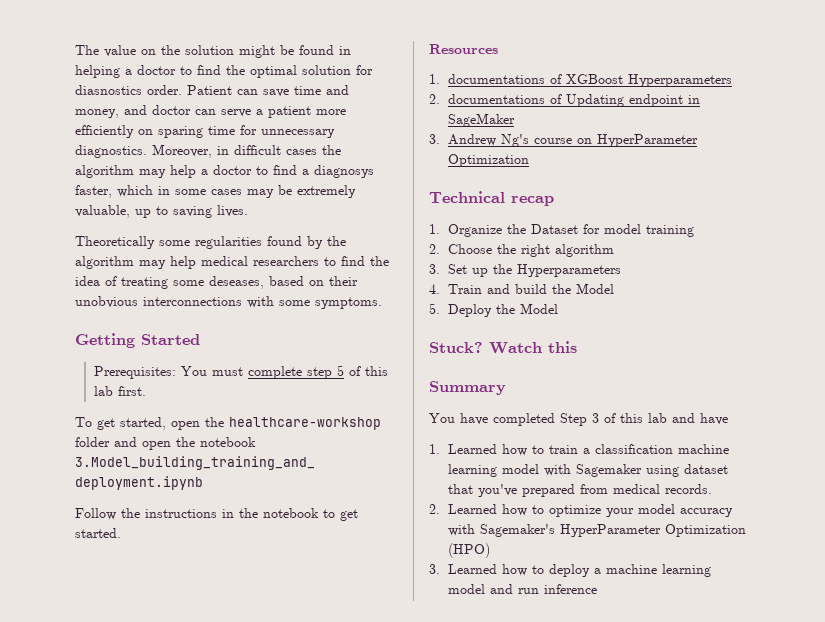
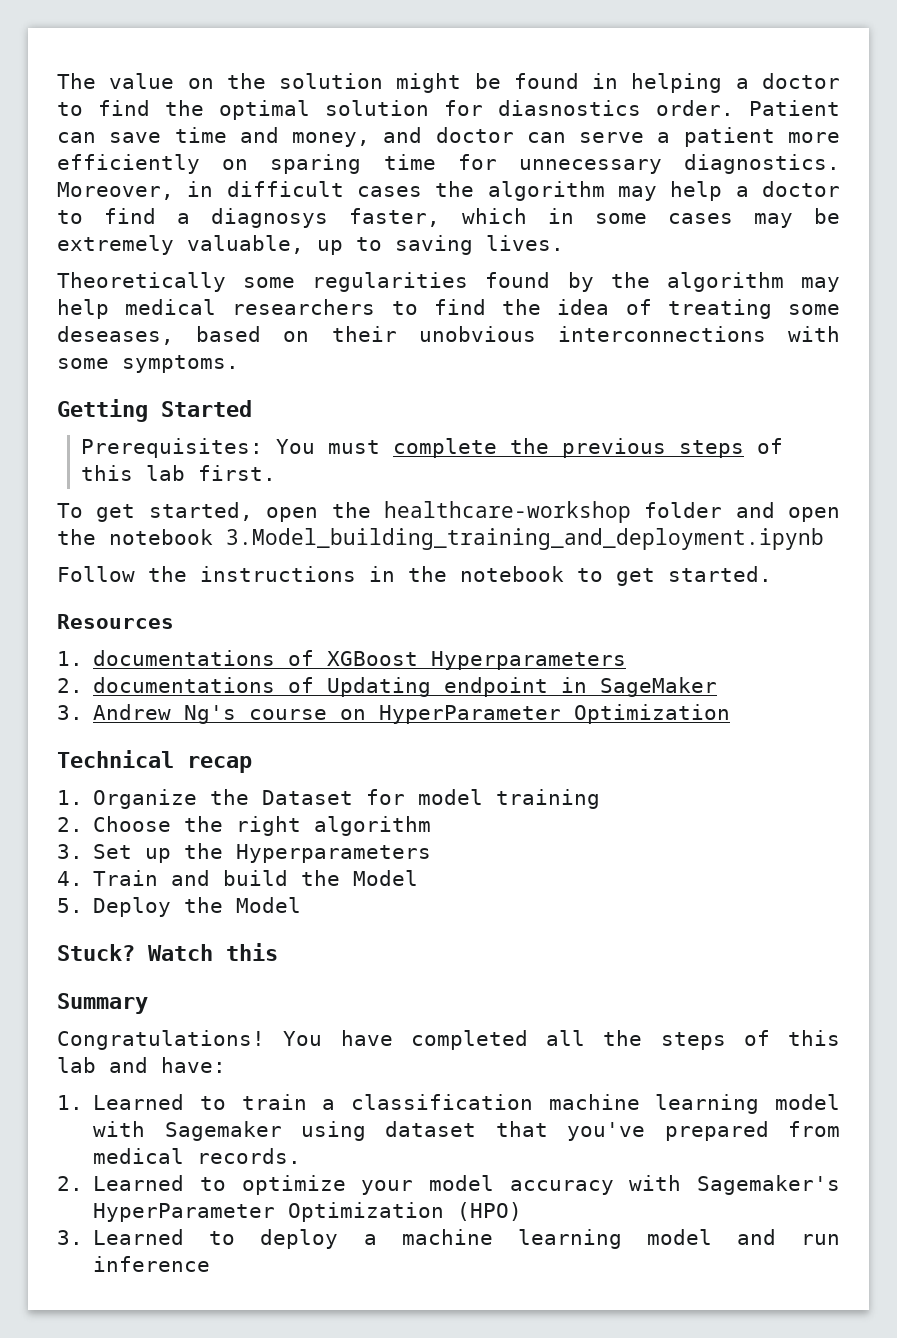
[307,365,345,379] step 5 -> [510,438,745,458] the previous steps
(506, 388) none -> [57,1030,265,1050] Congratulations!
[560,413,599,426] Step 3 -> [546,1030,726,1050] all the steps
[700,413,728,425] have -> [161,1057,226,1073] have:
[502,444,528,456] how -> (185, 1102) none
[502,504,528,516] how -> (185, 1183) none
[502,564,528,576] how -> (185, 1237) none

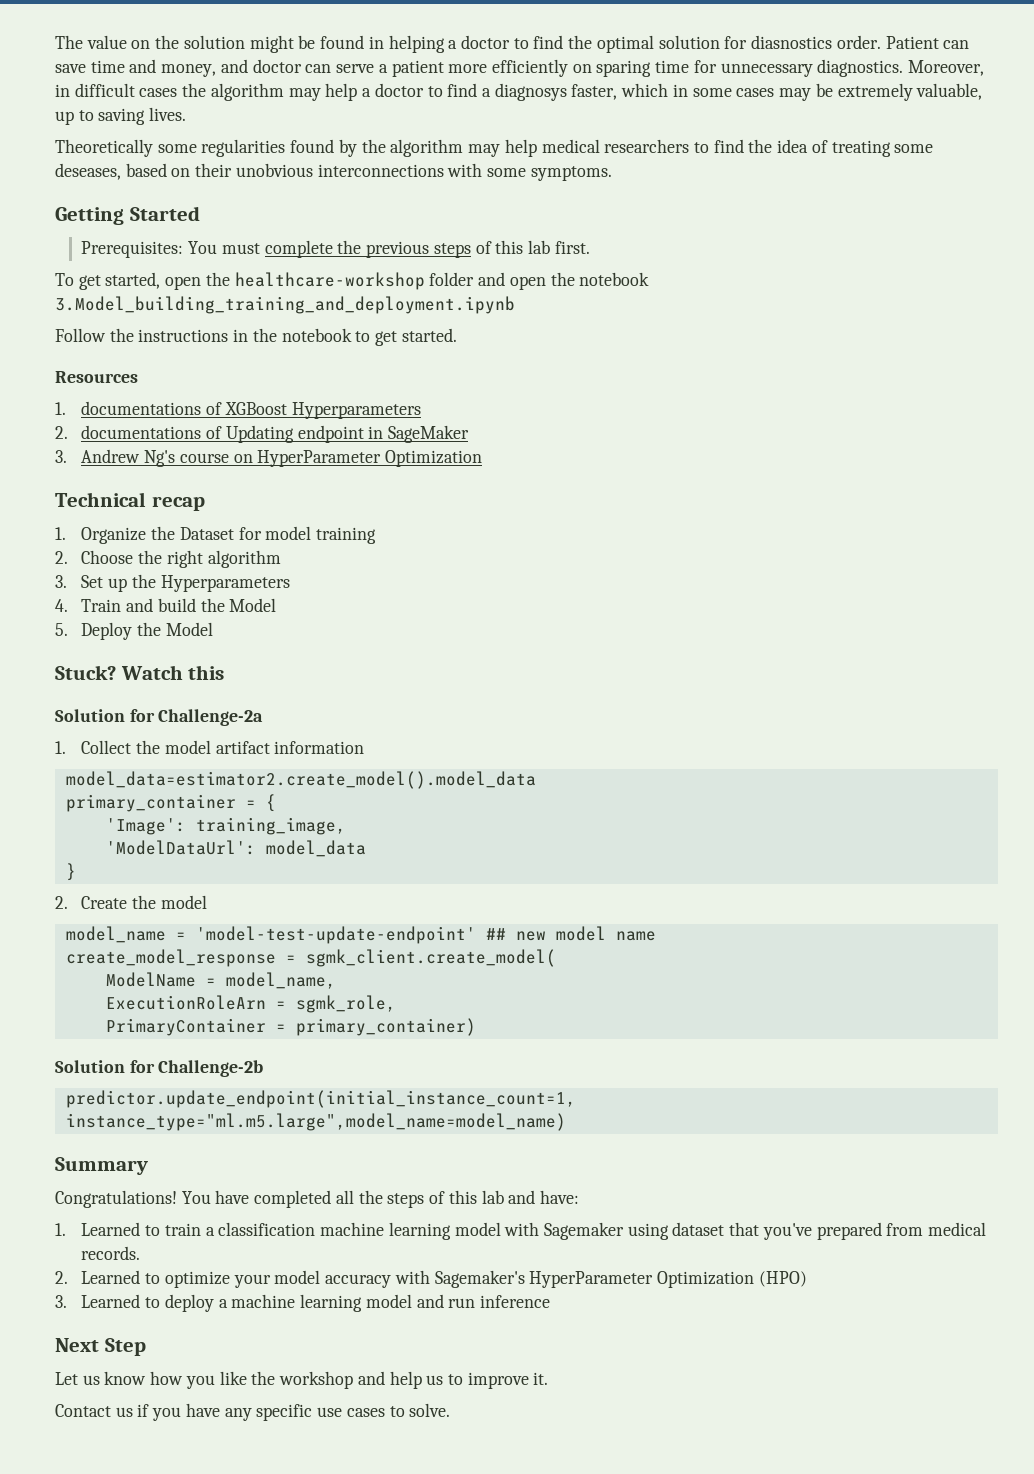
(278, 952) none -> [55,709,264,726] [55,740,365,754] [65,771,536,789] [65,794,276,812] [105,817,346,835] [105,840,366,857] [65,863,76,881] [55,895,207,909] [65,926,656,944] [65,949,556,967] [105,972,336,989] [105,995,396,1013] [105,1018,476,1036] [55,1060,264,1077] [65,1090,576,1108] [65,1113,566,1131] // Solution for Challenge-2a // 1. Collect the model artifact information // model_data=estimator2.create_model().model_data // primary_container = { // 'Image': training_image, // 'ModelDataUrl': model_data // } // 2. Create the model // model_name = 'model-test-update-endpoint' ## new model name // create_model_response = sgmk_client.create_model( // ModelName = model_name, // ExecutionRoleArn = sgmk_role, // PrimaryContainer = primary_container) // Solution for Challenge-2b // predictor.update_endpoint(initial_instance_count=1, instance_type="ml.m5.large",model_name=model_name)
(211, 1264) none -> [55,1338,146,1356] [55,1371,549,1389] [55,1403,451,1421] // Next Step // Let us know how you like the workshop and help us to improve it. // Contact us if you have any specific use cases to solve.

